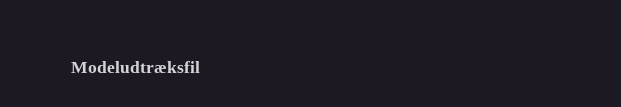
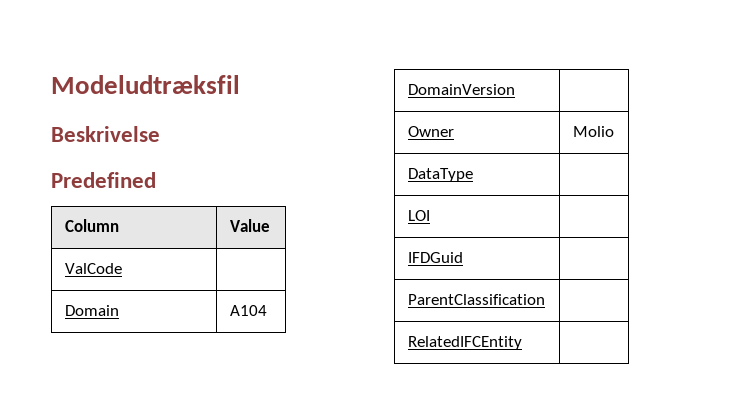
(200, 67) none -> [51,126,160,142] [51,172,156,188] [64,219,119,232] [229,219,270,232] [64,263,122,274] [64,305,119,316] [229,305,267,316] [407,84,515,95] [407,126,454,137] [572,126,614,137] [407,168,473,182] [407,210,430,221] [407,252,463,263] [407,294,545,305] [407,336,522,350] // Beskrivelse // Predefined // Column | Value // ValCode | // Domain | A104 // DomainVersion | // Owner | Molio // DataType | // LOI | // IFDGuid | // ParentClassification | // RelatedIFCEntity |

